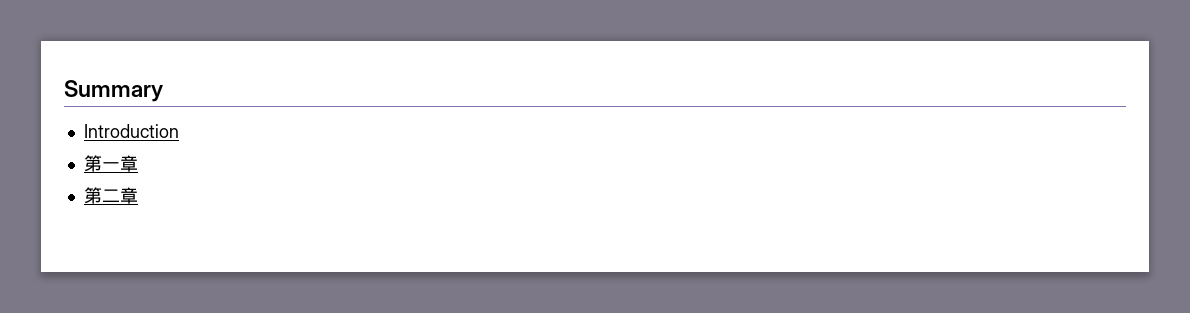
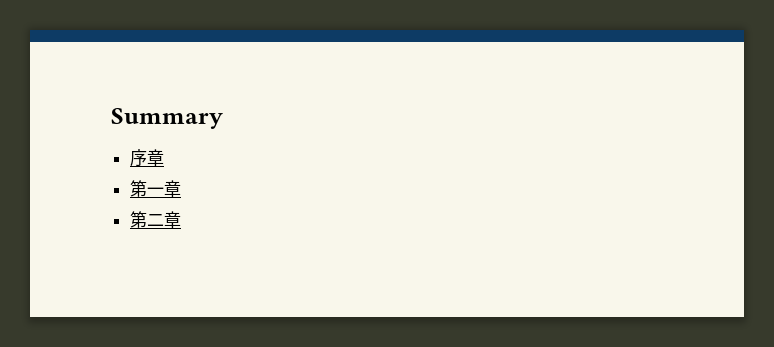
[83,124,179,138] Introduction -> [129,149,164,167] 序章

